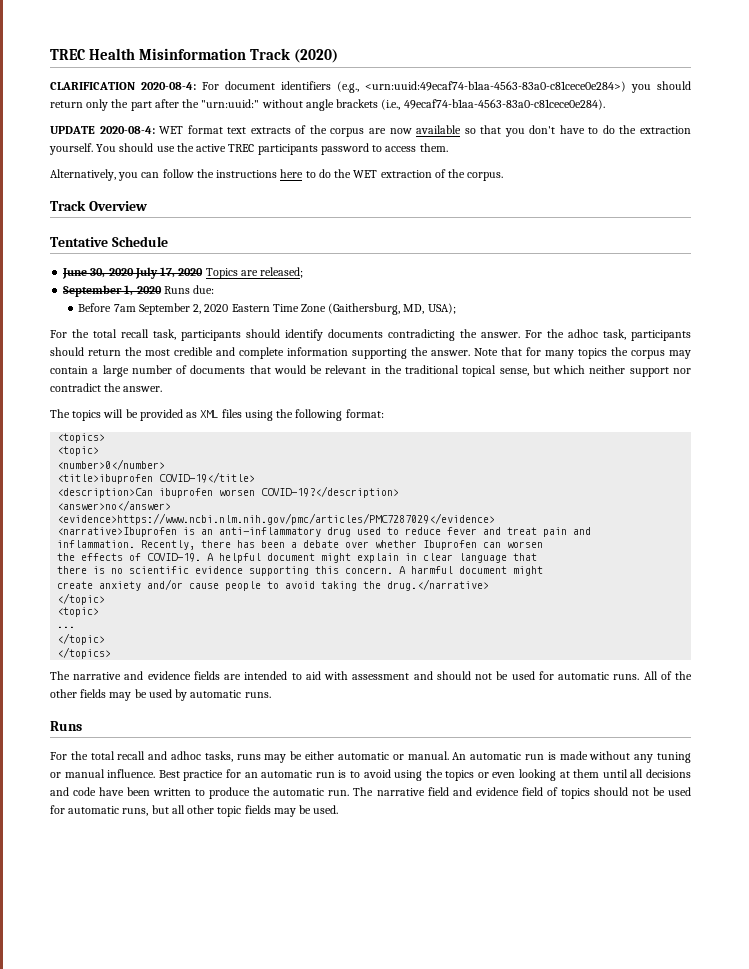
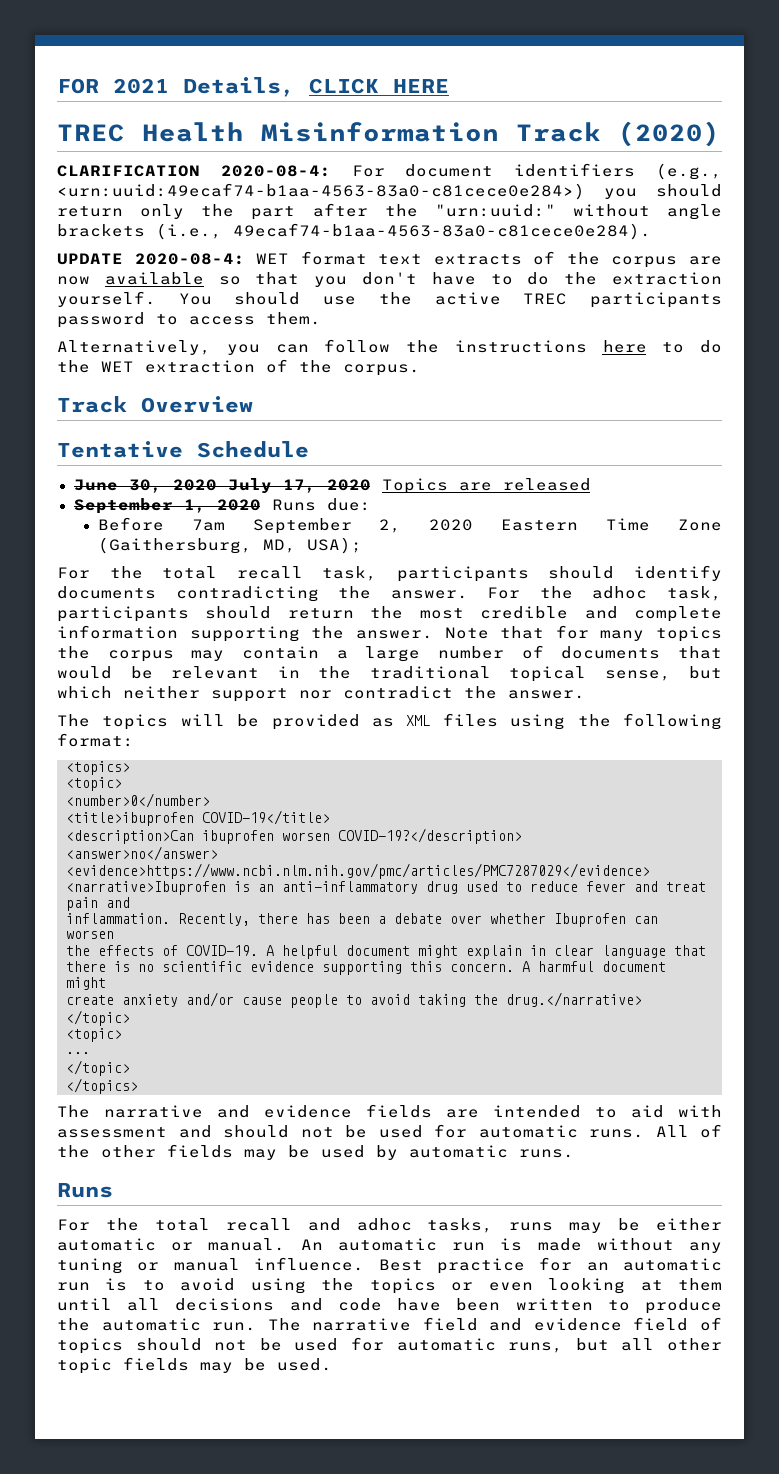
(50, 54) none -> [57,77,449,97] FOR 2021 Details, CLICK HERE //
[260,267,304,278] released; -> [502,478,591,491] released

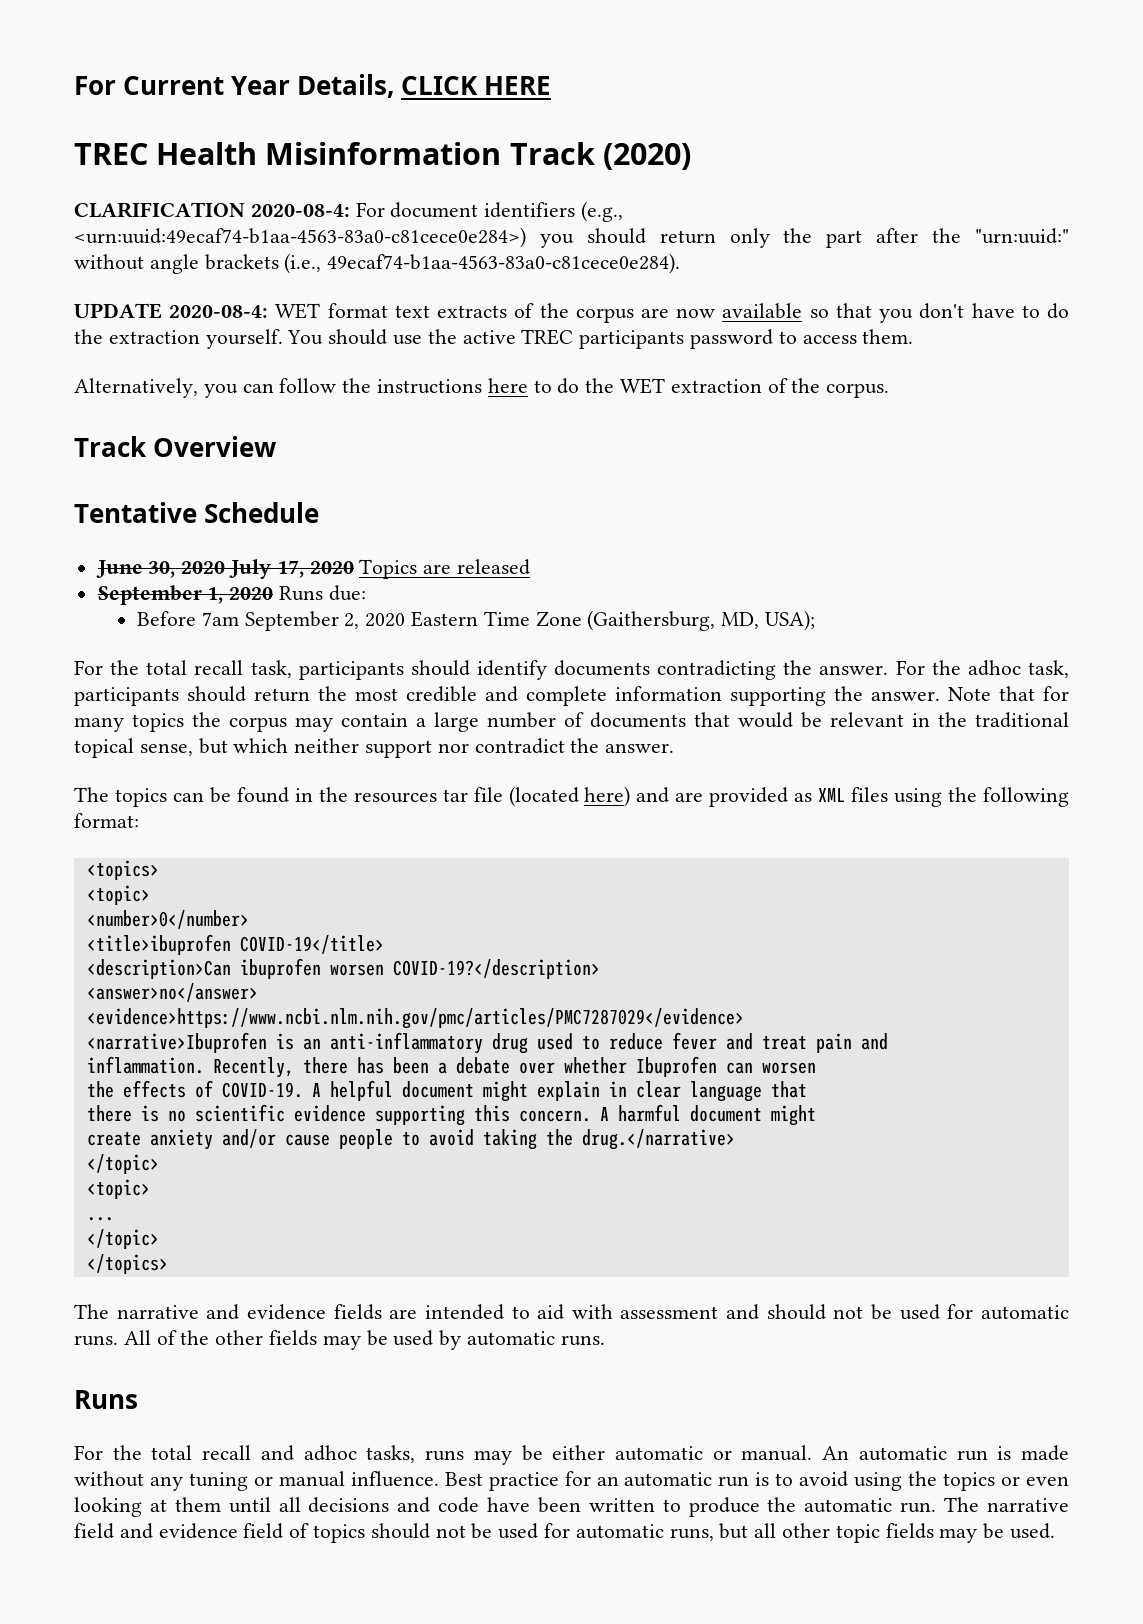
[57,78,169,94] FOR 2021 -> [74,76,291,95] For Current Year
[180,714,260,727] will be -> [172,786,704,807] can be found in the resources tar file (located here) and are

